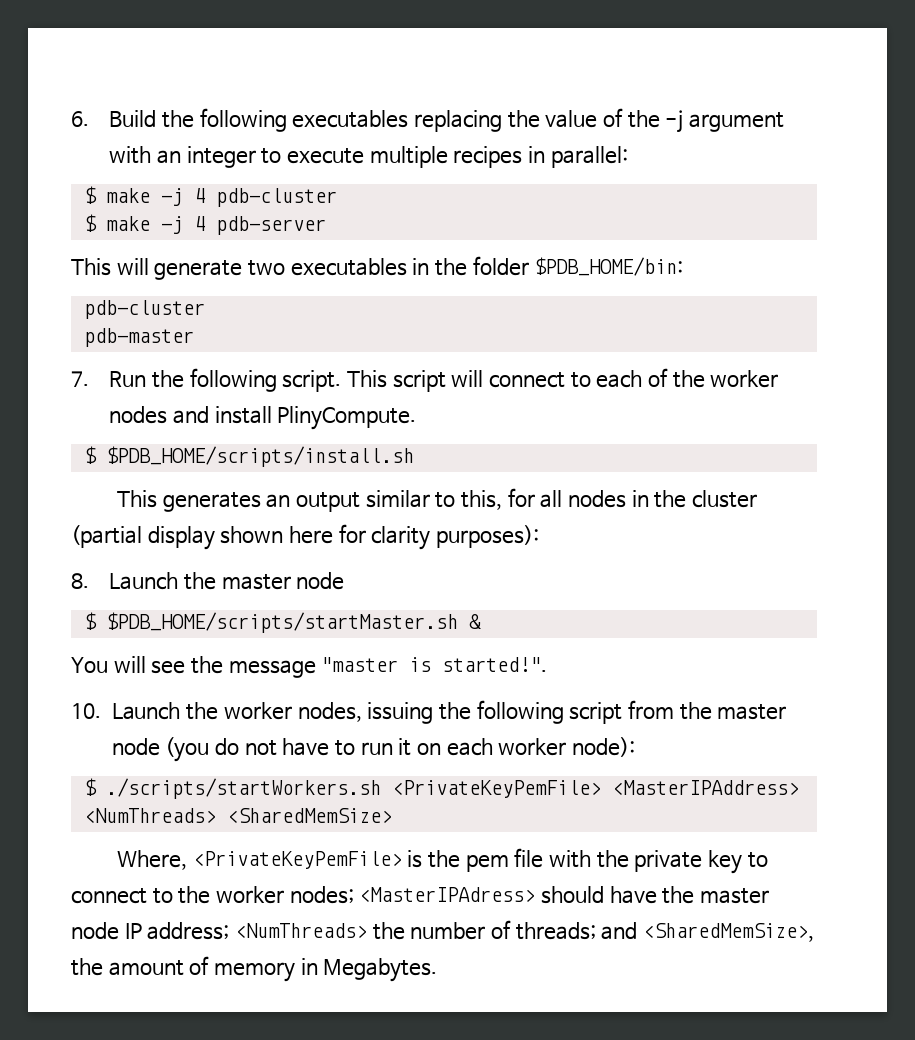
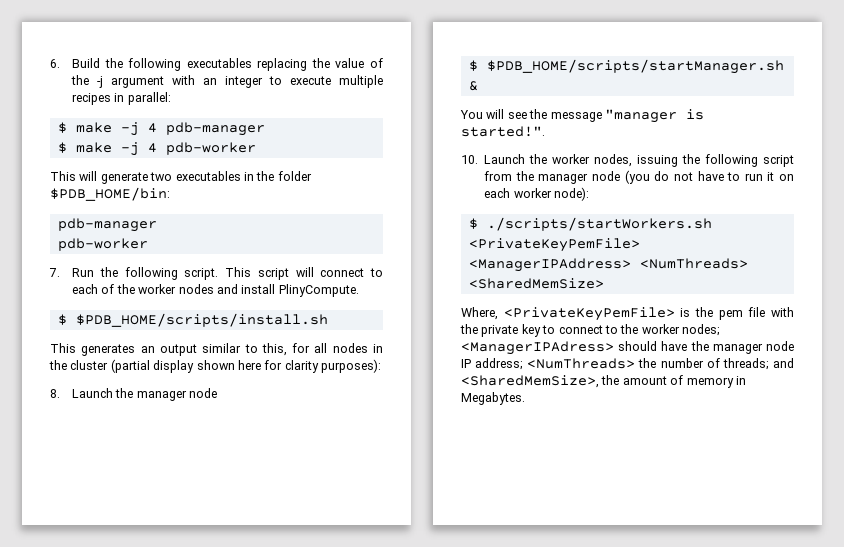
[215,188,337,207] [83,214,326,235] pdb-cluster // $ make -j 4 pdb-server -> [165,122,265,136] [57,142,256,156] pdb-manager // $ make -j 4 pdb-worker
[83,300,205,319] [83,328,194,347] pdb-cluster // pdb-master -> [57,218,157,232] [57,238,148,251] pdb-manager // pdb-worker
[221,574,291,590] master -> [136,390,187,401] manager
[105,612,458,633] $PDB_HOME/scripts/startMaster.sh -> [486,59,784,74] $PDB_HOME/scripts/startManager.sh
[321,657,399,672] "master -> [604,109,677,123] "manager
[717,704,787,720] master -> [538,173,589,184] manager
[611,780,799,795] <MasterIPAddress> -> [468,258,631,272] <ManagerIPAddress>
[359,887,536,902] <MasterIPAdress> -> [461,341,614,355] <ManagerIPAdress>
[700,888,770,904] master -> [712,343,763,354] manager

